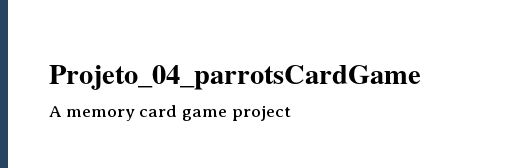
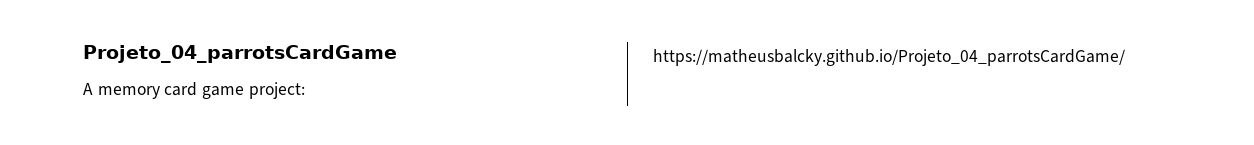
[231,105,291,121] project -> [248,82,305,99] [653,49,1125,66] project: https://matheusbalcky.github.io/Projeto_04_parrotsCardGame/

